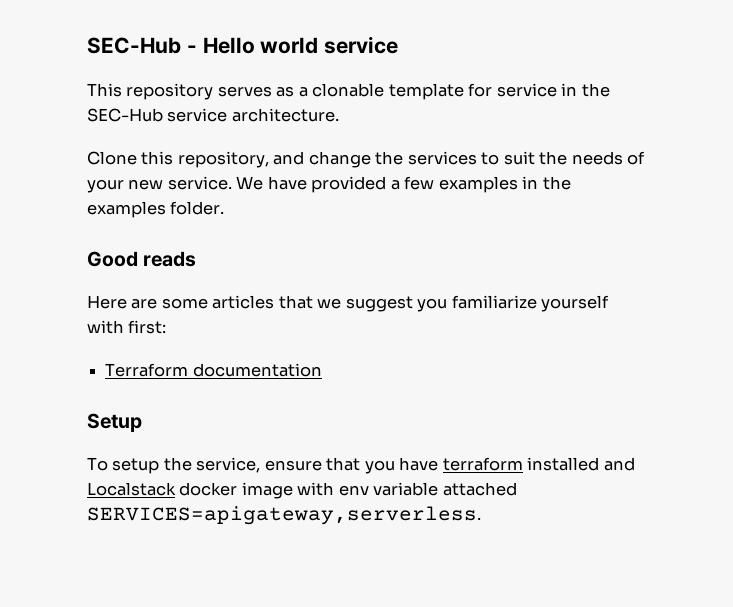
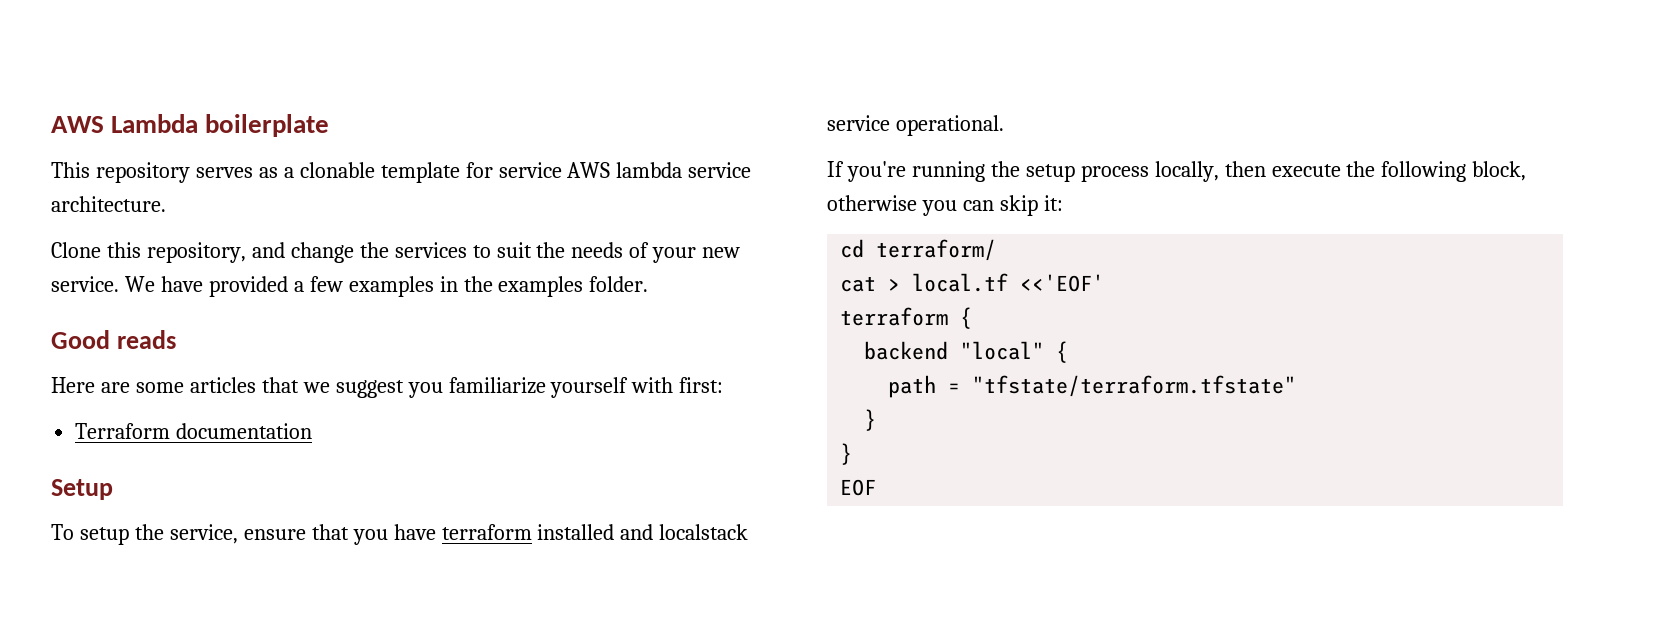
[87,36,399,54] SEC-Hub - Hello world service -> [51,114,330,137] AWS Lambda boilerplate
[561,83,610,97] [87,108,163,122] in the SEC-Hub -> [567,162,683,178] AWS lambda
[87,482,517,499] [87,506,481,525] Localstack docker image with env variable attached SERVICES=apigateway,serverless. -> [659,524,749,540] [827,115,1004,136] [827,161,1527,182] [827,195,1063,216] [840,239,997,261] [840,273,1105,292] [840,307,973,329] [864,341,1069,363] [888,375,1297,398] [864,409,877,431] [840,443,853,465] [840,479,877,496] localstack service operational. // If you're running the setup process locally, then execute the following block, otherwise you can skip it: // cd terraform/ // cat > local.tf <<'EOF' // terraform { // backend "local" { // path = "tfstate/terraform.tfstate" // } // } // EOF

